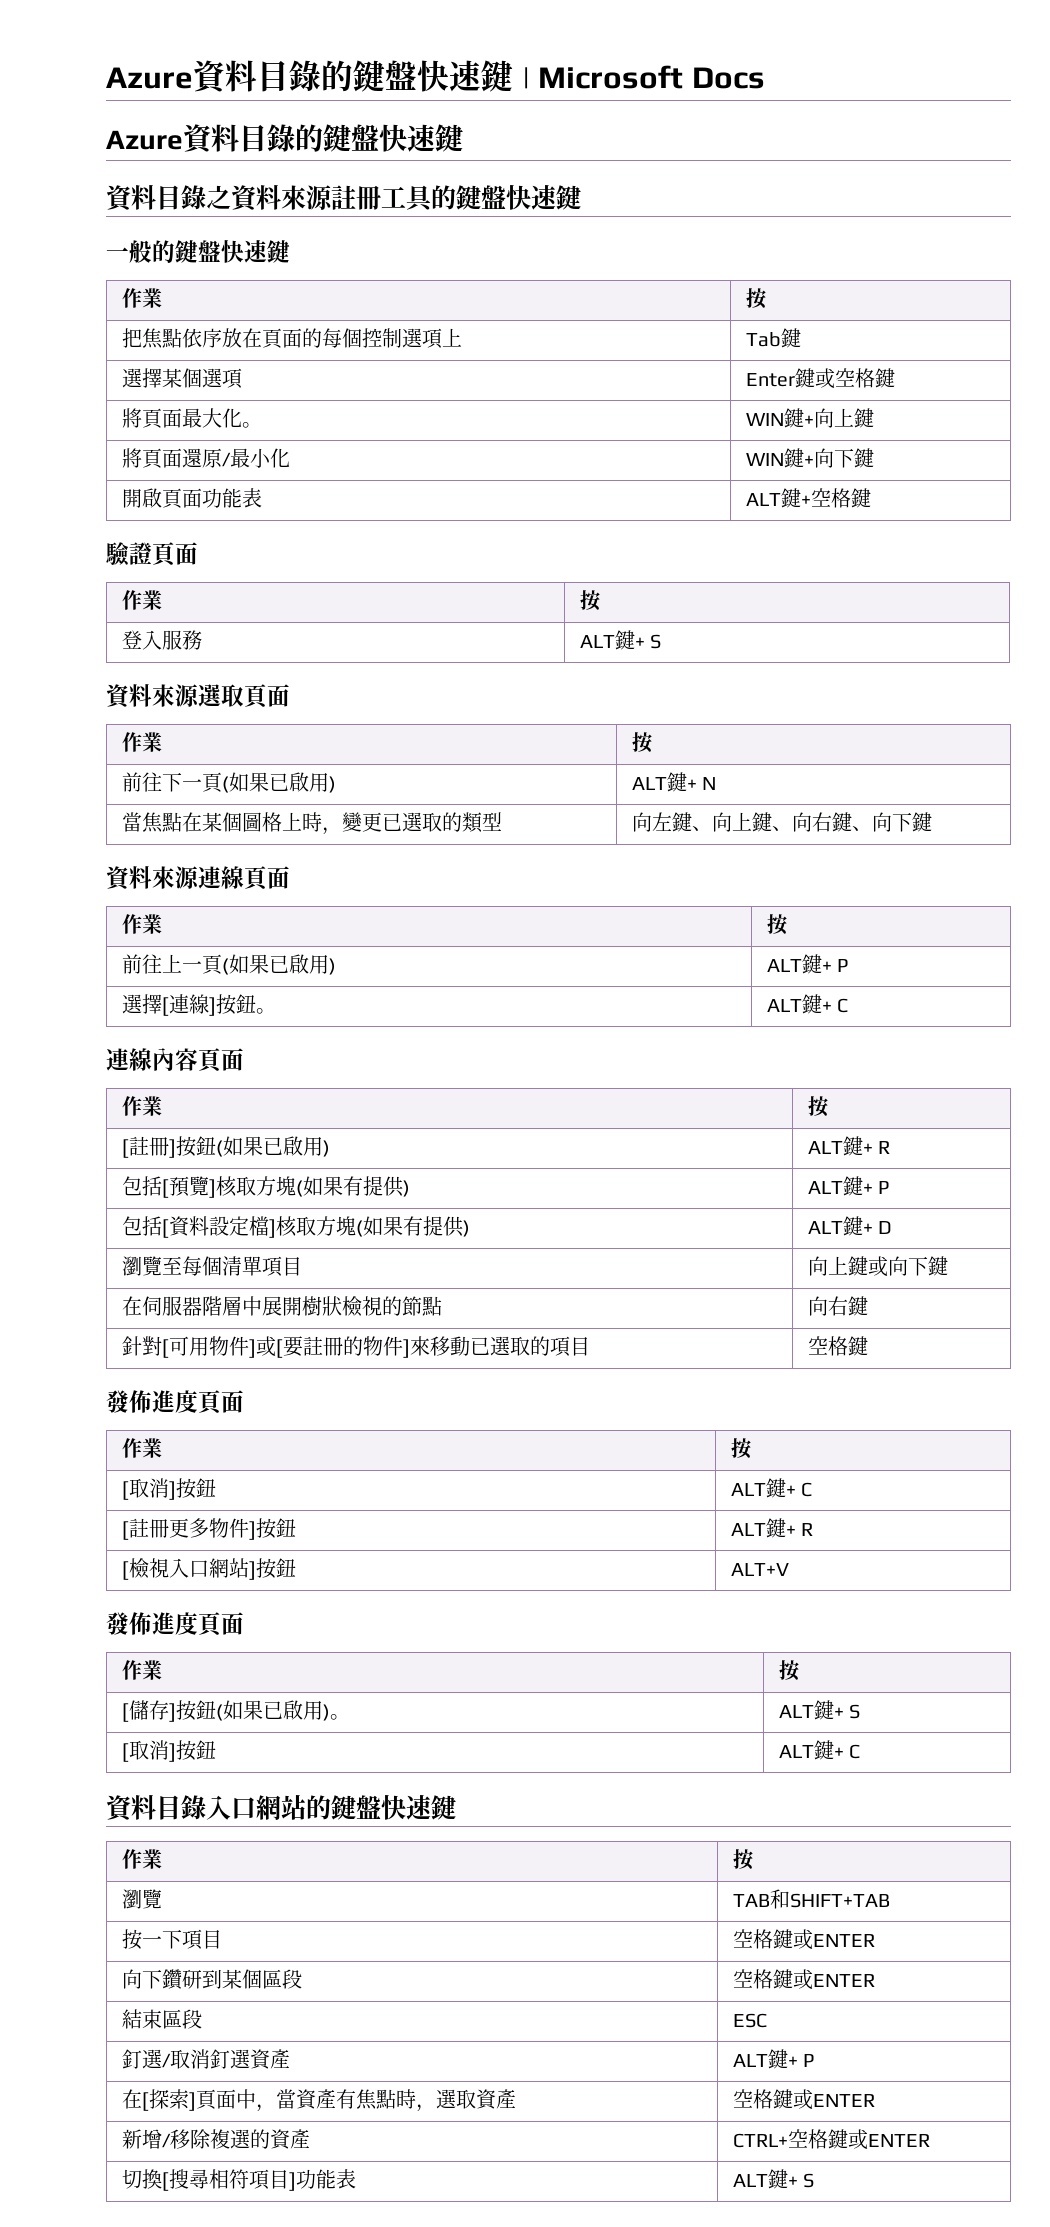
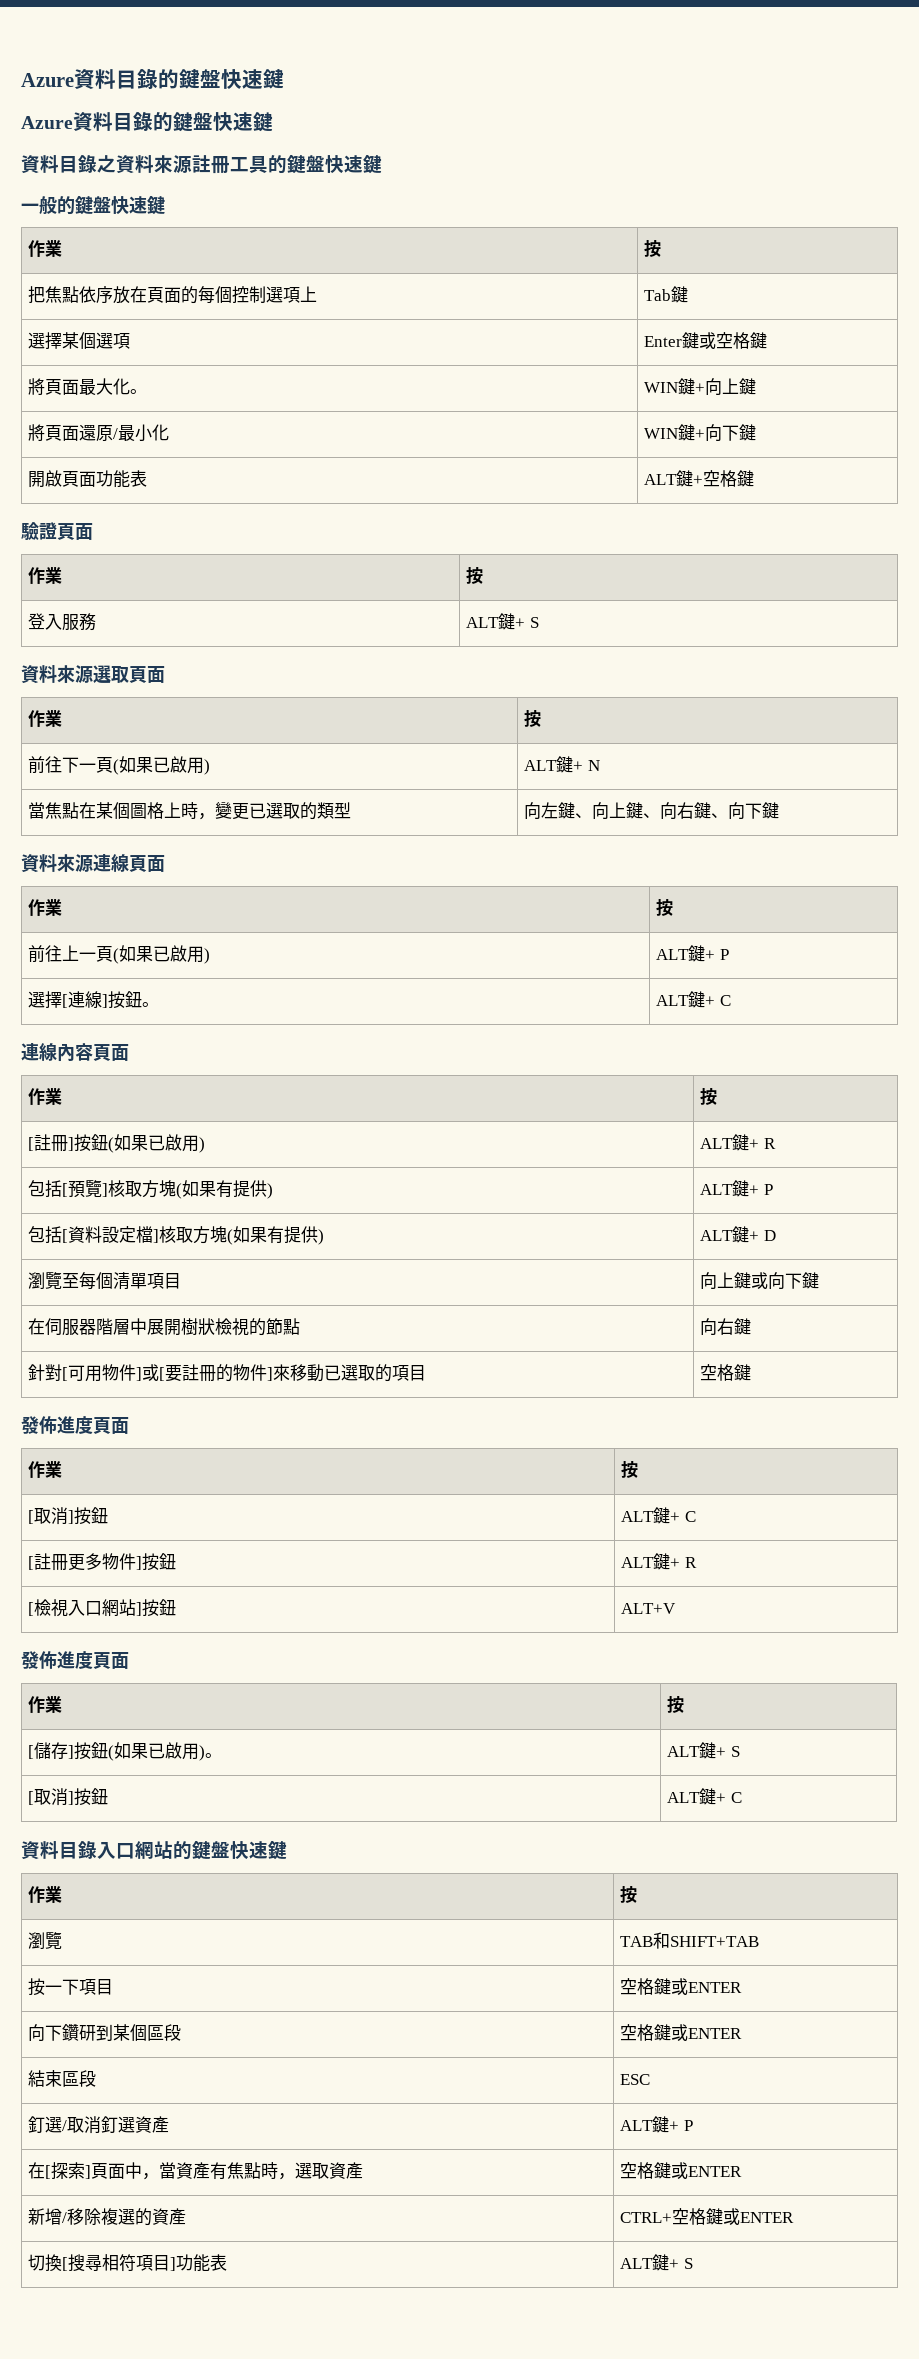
[106,60,765,94] Azure資料目錄的鍵盤快速鍵 | Microsoft Docs -> [21,69,284,89] Azure資料目錄的鍵盤快速鍵

